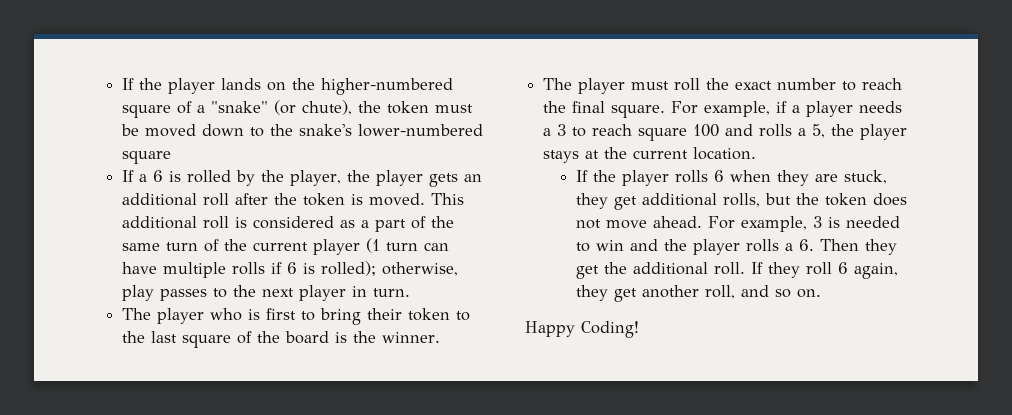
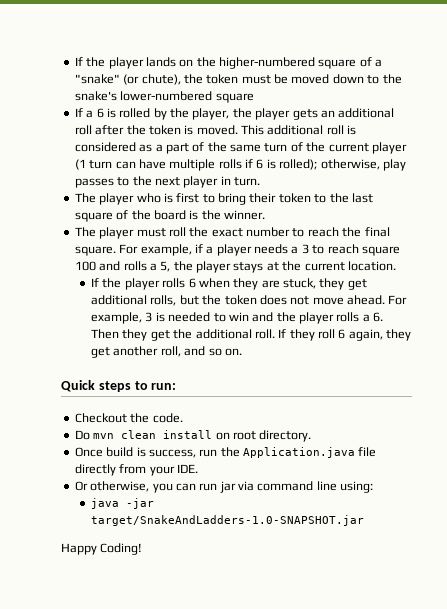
(821, 293) none -> [61,380,177,392] [74,413,183,423] [74,430,312,442] [74,447,377,458] [74,464,198,476] [74,481,374,493] [90,498,154,509] [90,515,364,526] // Quick steps to run: // Checkout the code. // Do mvn clean install on root directory. // Once build is success, run the Application.java file directly from your IDE. // Or otherwise, you can run jar via command line using: // java -jar target/SnakeAndLadders-1.0-SNAPSHOT.jar

